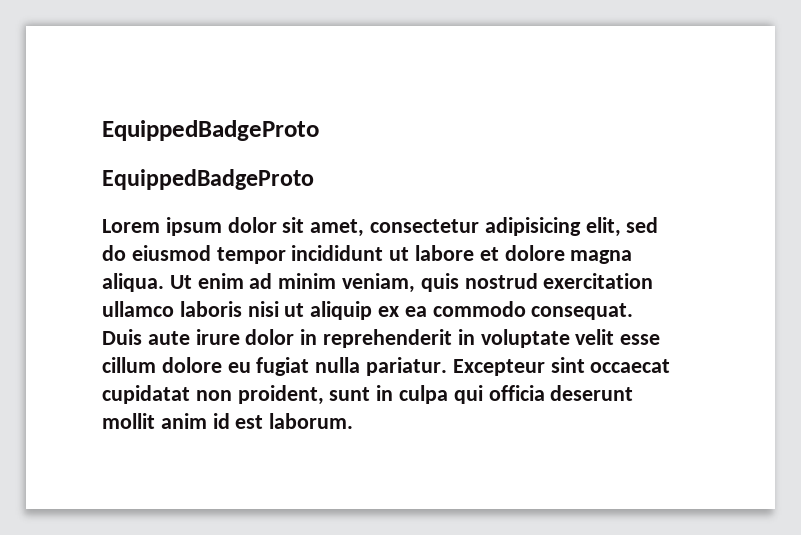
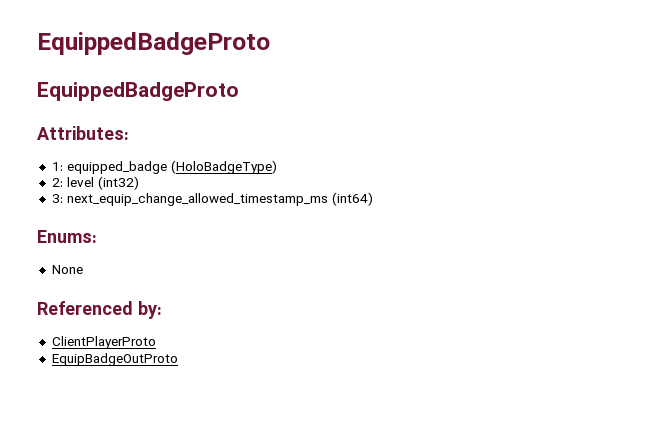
[102,217,659,237] [102,245,633,264] [102,273,654,293] [102,301,634,320] [102,329,661,348] [102,357,671,376] [102,385,634,405] [102,413,354,429] Lorem ipsum dolor sit amet, consectetur adipisicing elit, sed do eiusmod tempor incididunt ut labore et dolore magna aliqua. Ut enim ad minim veniam, quis nostrud exercitation ullamco laboris nisi ut aliquip ex ea commodo consequat. Duis aute irure dolor in reprehenderit in voluptate velit esse cillum dolore eu fugiat nulla pariatur. Excepteur sint occaecat cupidatat non proident, sunt in culpa qui officia deserunt mollit anim id est laborum. -> [37,126,129,140] [51,160,277,174] [51,176,139,190] [51,192,373,206] [37,230,97,243] [51,265,83,274] [37,301,162,319] [51,336,156,349] [51,353,178,366] Attributes: // 1: equipped_badge (HoloBadgeType) // 2: level (int32) // 3: next_equip_change_allowed_timestamp_ms (int64) // Enums: // None // Referenced by: // ClientPlayerProto // EquipBadgeOutProto

